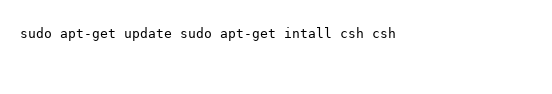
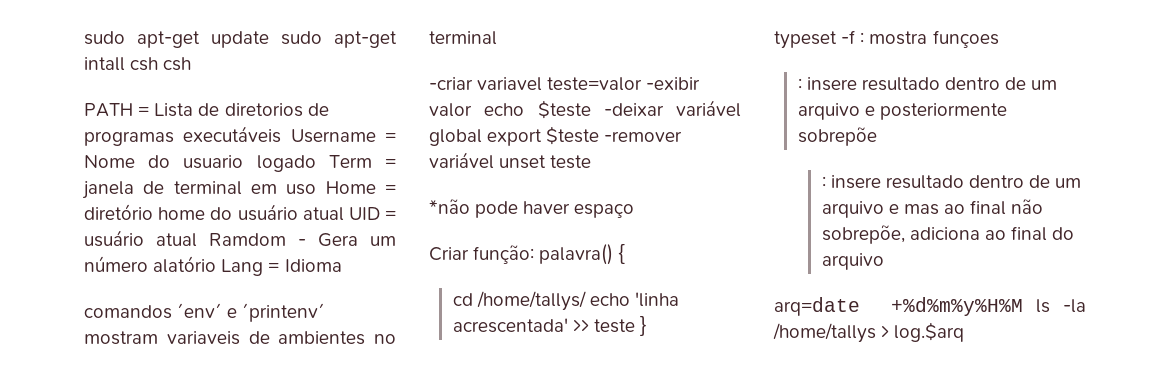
(396, 32) none -> [84,103,329,117] [84,126,396,146] [84,155,397,172] [82,181,396,199] [84,204,396,221] [84,230,396,247] [84,256,342,276] [84,303,326,322] [84,331,396,345] [429,31,497,45] [429,77,701,91] [429,100,741,119] [429,126,683,146] [429,152,592,169] [429,199,635,218] [429,244,626,265] [452,291,680,311] [452,316,648,336] [774,30,999,49] [797,77,1058,91] [797,103,1008,120] [797,127,877,146] [821,175,1082,189] [821,199,1044,218] [821,225,1075,244] [821,253,884,270] [774,297,1086,316] [773,322,965,343] // PATH = Lista de diretorios de programas executáveis Username = Nome do usuario logado Term = janela de terminal em uso Home = diretório home do usuário atual UID = usuário atual Ramdom - Gera um número alatório Lang = Idioma // comandos ´env´ e ´printenv´ mostram variaveis de ambientes no terminal // -criar variavel teste=valor -exibir valor echo $teste -deixar variável global export $teste -remover variável unset teste // *não pode haver espaço // Criar função: palavra() { // cd /home/tallys/ echo 'linha acrescentada' >> teste } // typeset -f : mostra funçoes // : insere resultado dentro de um arquivo e posteriormente sobrepõe // : insere resultado dentro de um arquivo e mas ao final não sobrepõe, adiciona ao final do arquivo // arq=date +%d%m%y%H%M ls -la /home/tallys > log.$arq

